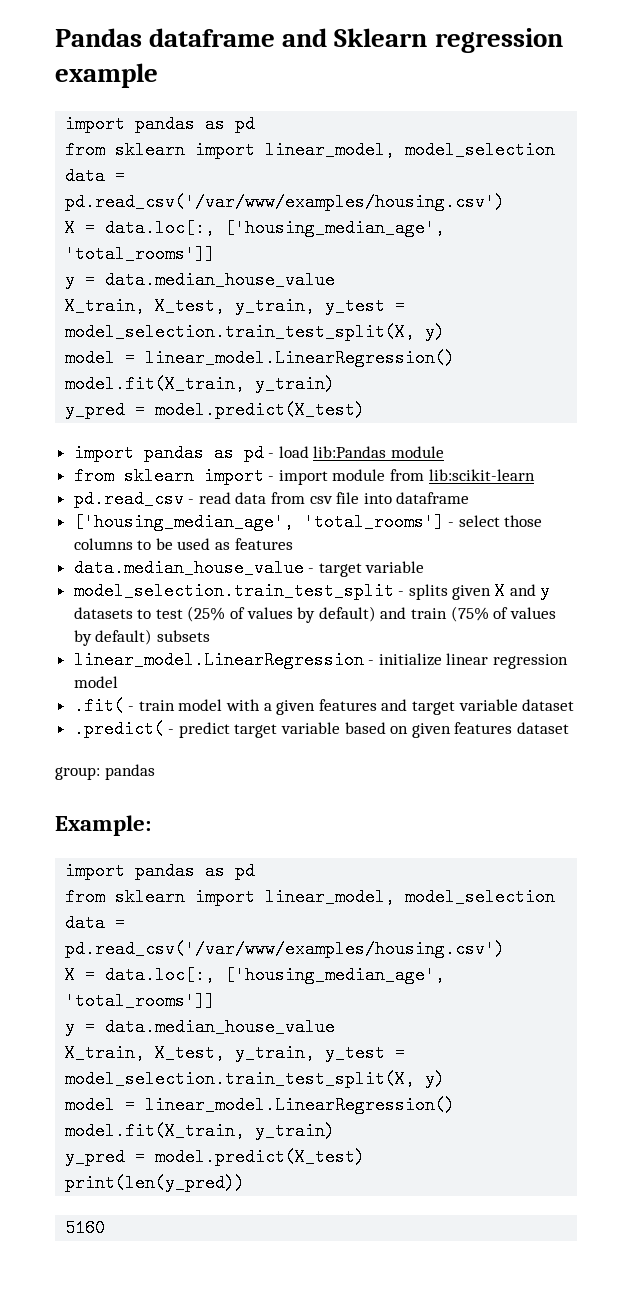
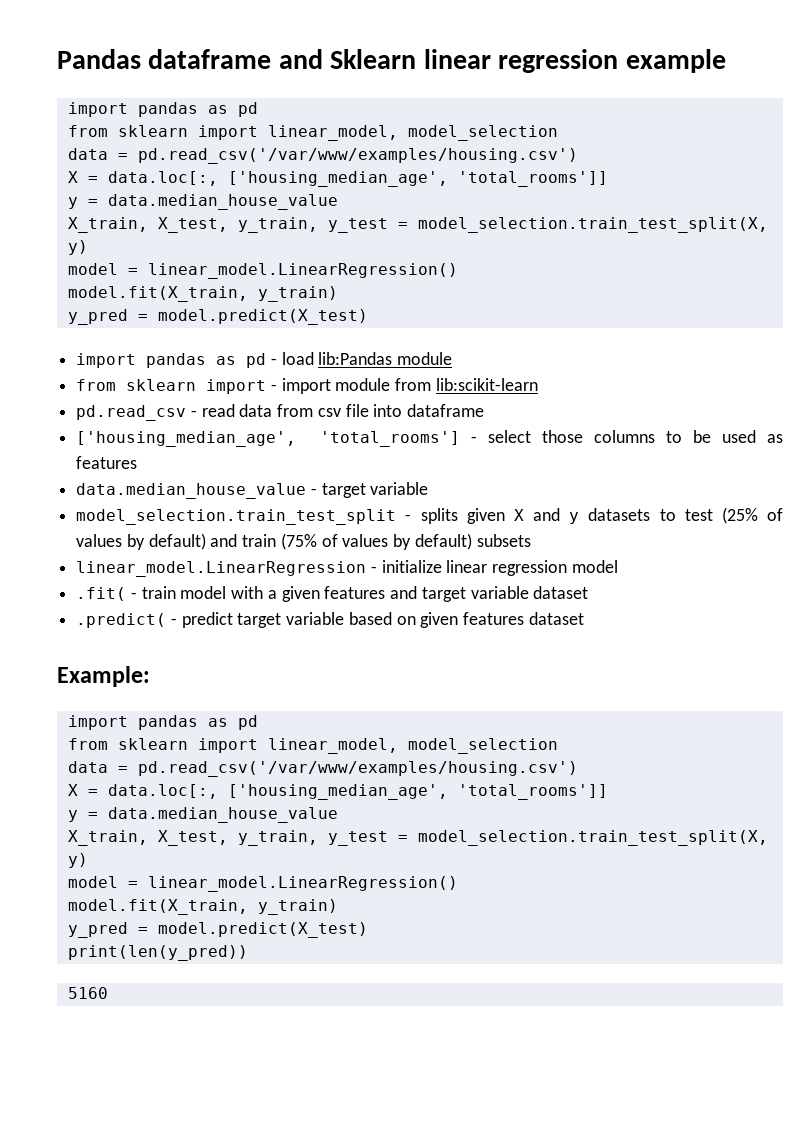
(428, 37) none -> [423,49,491,69] linear
[55,764,155,780] // group: pandas -> (584, 618) none

